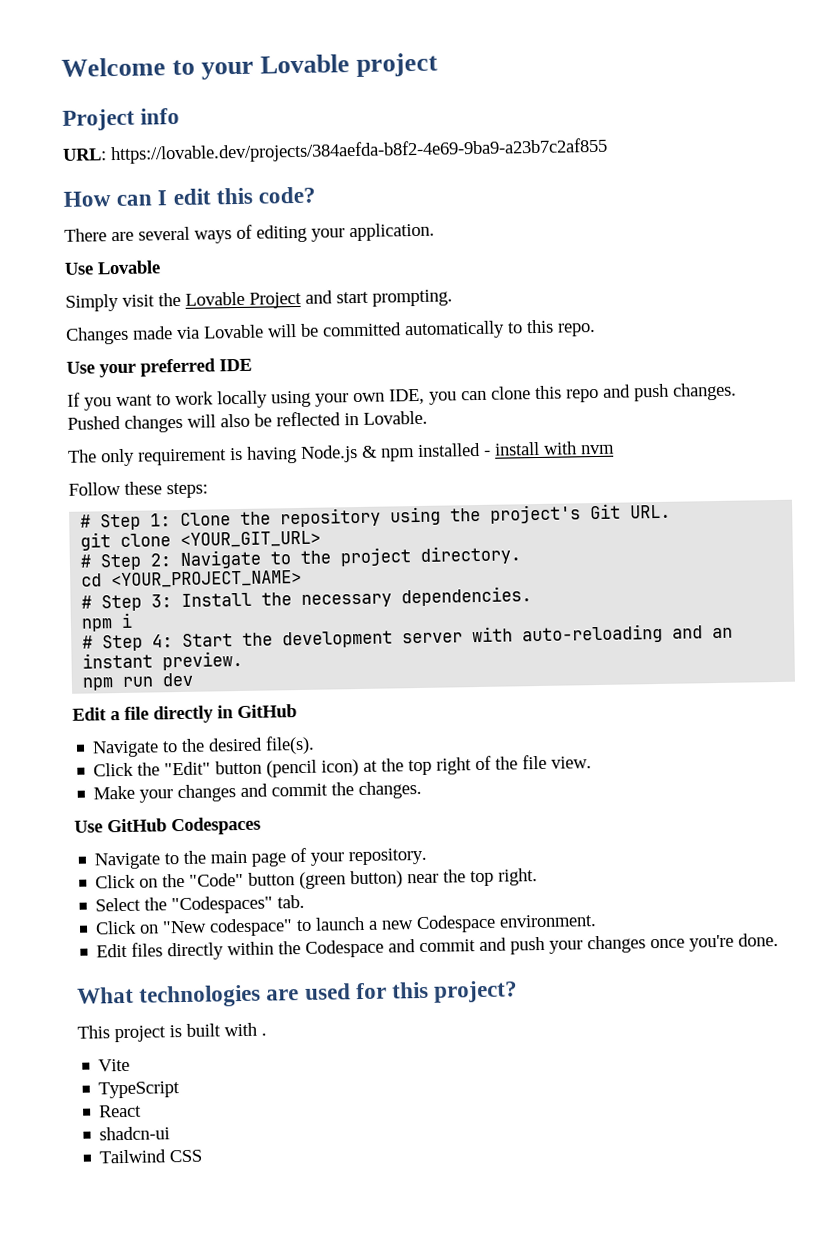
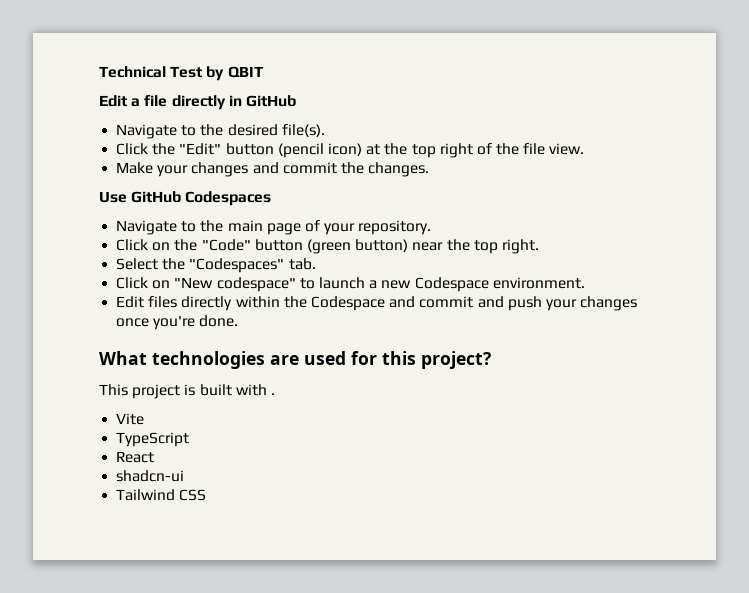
[61,52,439,80] [62,107,181,131] [62,137,608,165] [63,186,317,207] [64,222,435,244] [64,260,161,275] [65,289,453,312] [65,319,596,345] [66,358,252,378] [67,382,737,411] [67,410,428,433] [68,441,615,467] [68,481,208,499] [80,503,672,531] [80,530,322,551] [80,545,522,571] [81,569,303,589] [81,586,533,612] [81,612,134,632] [82,623,734,652] [82,650,244,671] [82,672,194,691] Welcome to your Lovable project // Project info // URL: https://lovable.dev/projects/384aefda-b8f2-4e69-9ba9-a23b7c2af855 // How can I edit this code? // There are several ways of editing your application. // Use Lovable // Simply visit the Lovable Project and start prompting. // Changes made via Lovable will be committed automatically to this repo. // Use your preferred IDE // If you want to work locally using your own IDE, you can clone this repo and push changes. Pushed changes will also be reflected in Lovable. // The only requirement is having Node.js & npm installed - install with nvm // Follow these steps: // # Step 1: Clone the repository using the project's Git URL. // git clone <YOUR_GIT_URL> // # Step 2: Navigate to the project directory. // cd <YOUR_PROJECT_NAME> // # Step 3: Install the necessary dependencies. // npm i // # Step 4: Start the development server with auto-reloading and an instant preview. // npm run dev -> [99,66,263,81] Technical Test by QBIT

